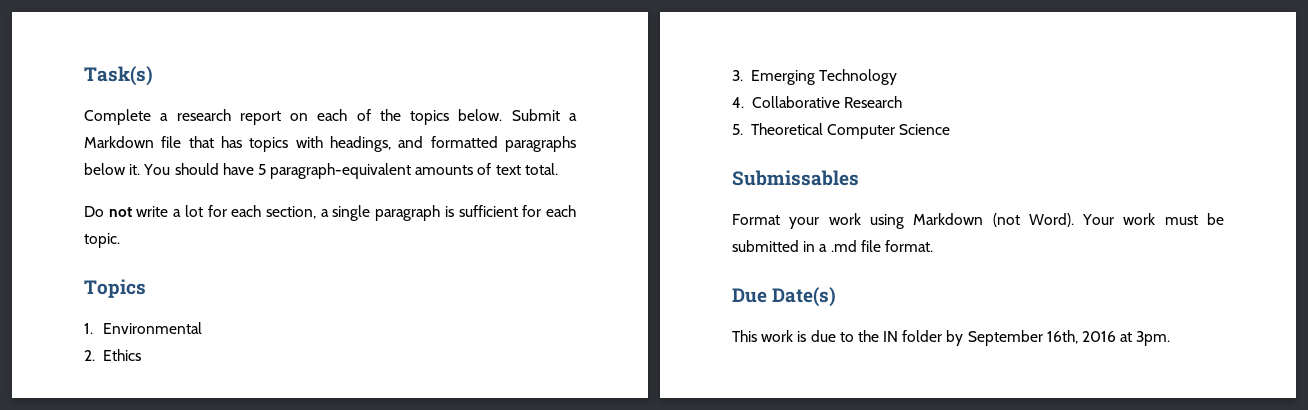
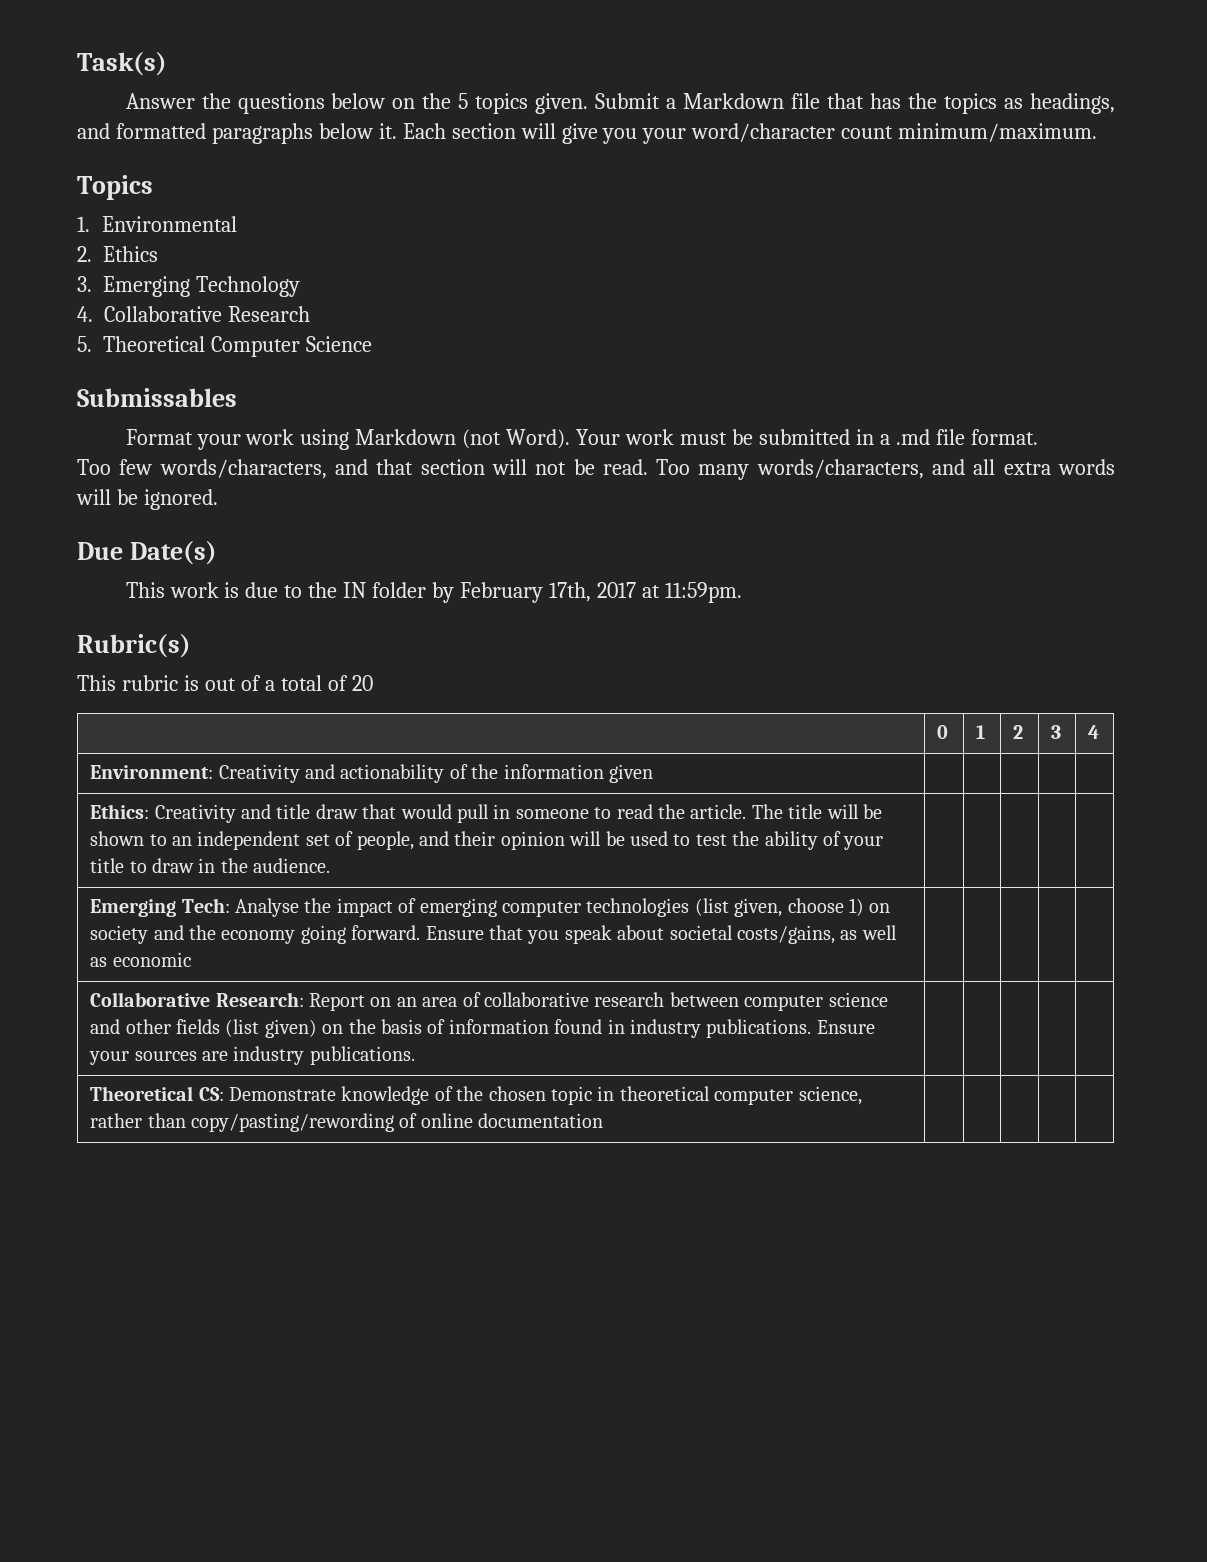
[84,109,503,125] Complete a research report on each of the topics below. -> [125,93,589,114] Answer the questions below on the 5 topics given.
[249,136,323,152] topics with -> [908,93,1024,114] the topics as
[143,163,558,179] [84,205,576,221] [84,233,120,248] You should have 5 paragraph-equivalent amounts of text total. // Do not write a lot for each section, a single paragraph is sufficient for each topic. -> [402,123,1098,144] Each section will give you your word/character count minimum/maximum.
(933, 246) none -> [77,459,1115,480] [76,489,218,510] // Too few words/characters, and that section will not be read. Too many words/characters, and all extra words will be ignored.
[967,330,1171,346] September 16th, 2016 at 3pm. -> [460,582,742,603] [77,634,191,658] [77,675,373,691] [937,725,949,739] [976,725,986,739] [1013,725,1024,739] [1051,725,1062,739] [1088,725,1100,739] [90,764,654,783] [90,804,883,823] [90,831,884,850] [90,858,331,873] [90,898,891,917] [90,925,897,944] [90,952,191,967] [90,992,888,1011] [90,1019,875,1038] [89,1046,415,1065] [90,1086,862,1105] [90,1113,604,1132] February 17th, 2017 at 11:59pm. // Rubric(s) // This rubric is out of a total of 20 // | 0 | 1 | 2 | 3 | 4 // Environment: Creativity and actionability of the information given | | | | | // Ethics: Creativity and title draw that would pull in someone to read the article. The title will be shown to an independent set of people, and their opinion will be used to test the ability of your title to draw in the audience. | | | | | // Emerging Tech: Analyse the impact of emerging computer technologies (list given, choose 1) on society and the economy going forward. Ensure that you speak about societal costs/gains, as well as economic | | | | | // Collaborative Research: Report on an area of collaborative research between computer science and other fields (list given) on the basis of information found in industry publications. Ensure your sources are industry publications. | | | | | // Theoretical CS: Demonstrate knowledge of the chosen topic in theoretical computer science, rather than copy/pasting/rewording of online documentation | | | | |

